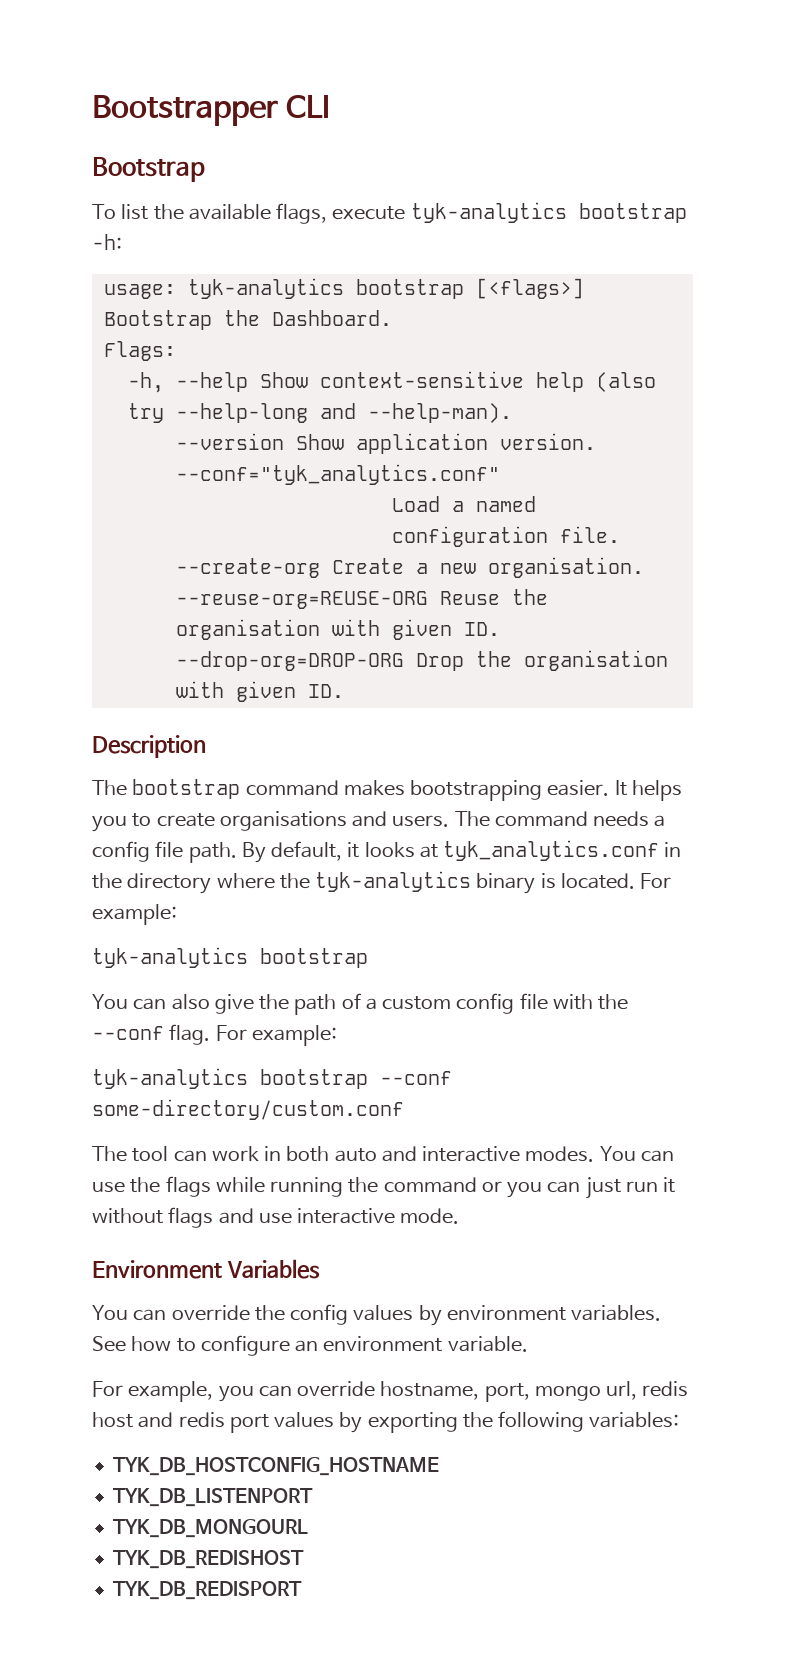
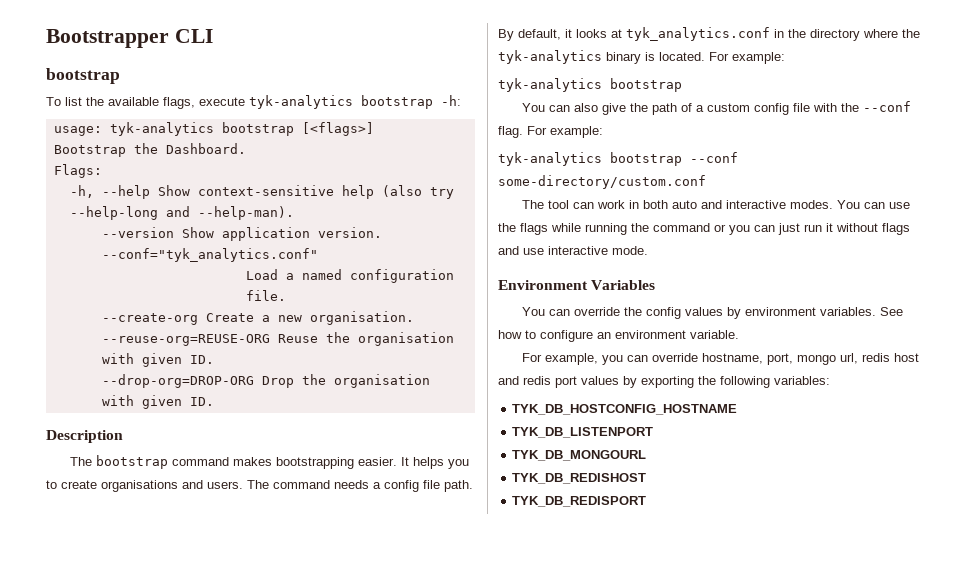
[92,157,205,182] Bootstrap -> [46,68,120,84] bootstrap

